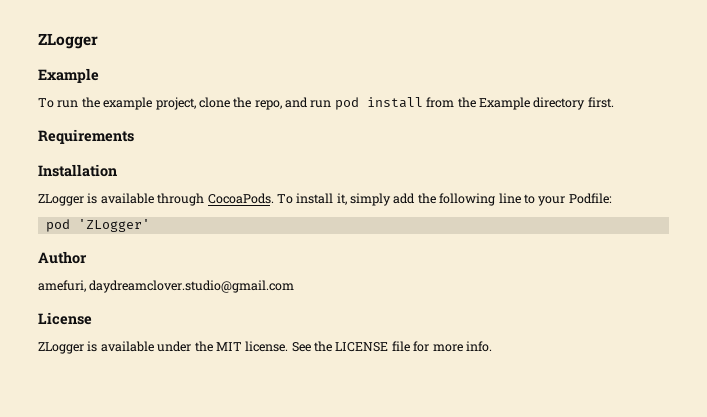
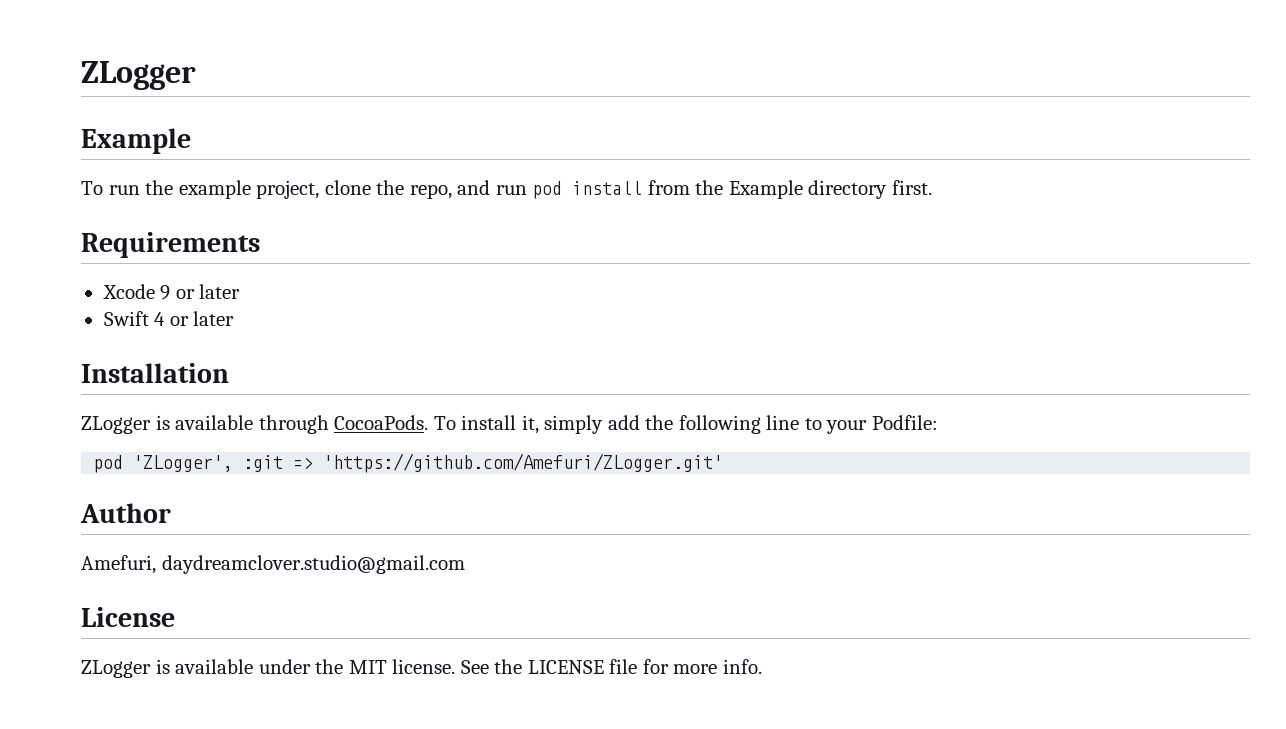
(134, 136) none -> [102,284,241,300] [103,311,235,326] // Xcode 9 or later // Swift 4 or later
[77,219,150,232] 'ZLogger' -> [133,453,724,473] 'ZLogger', :git => 'https://github.com/Amefuri/ZLogger.git'
[38,280,86,292] amefuri, -> [81,555,156,574] Amefuri,

